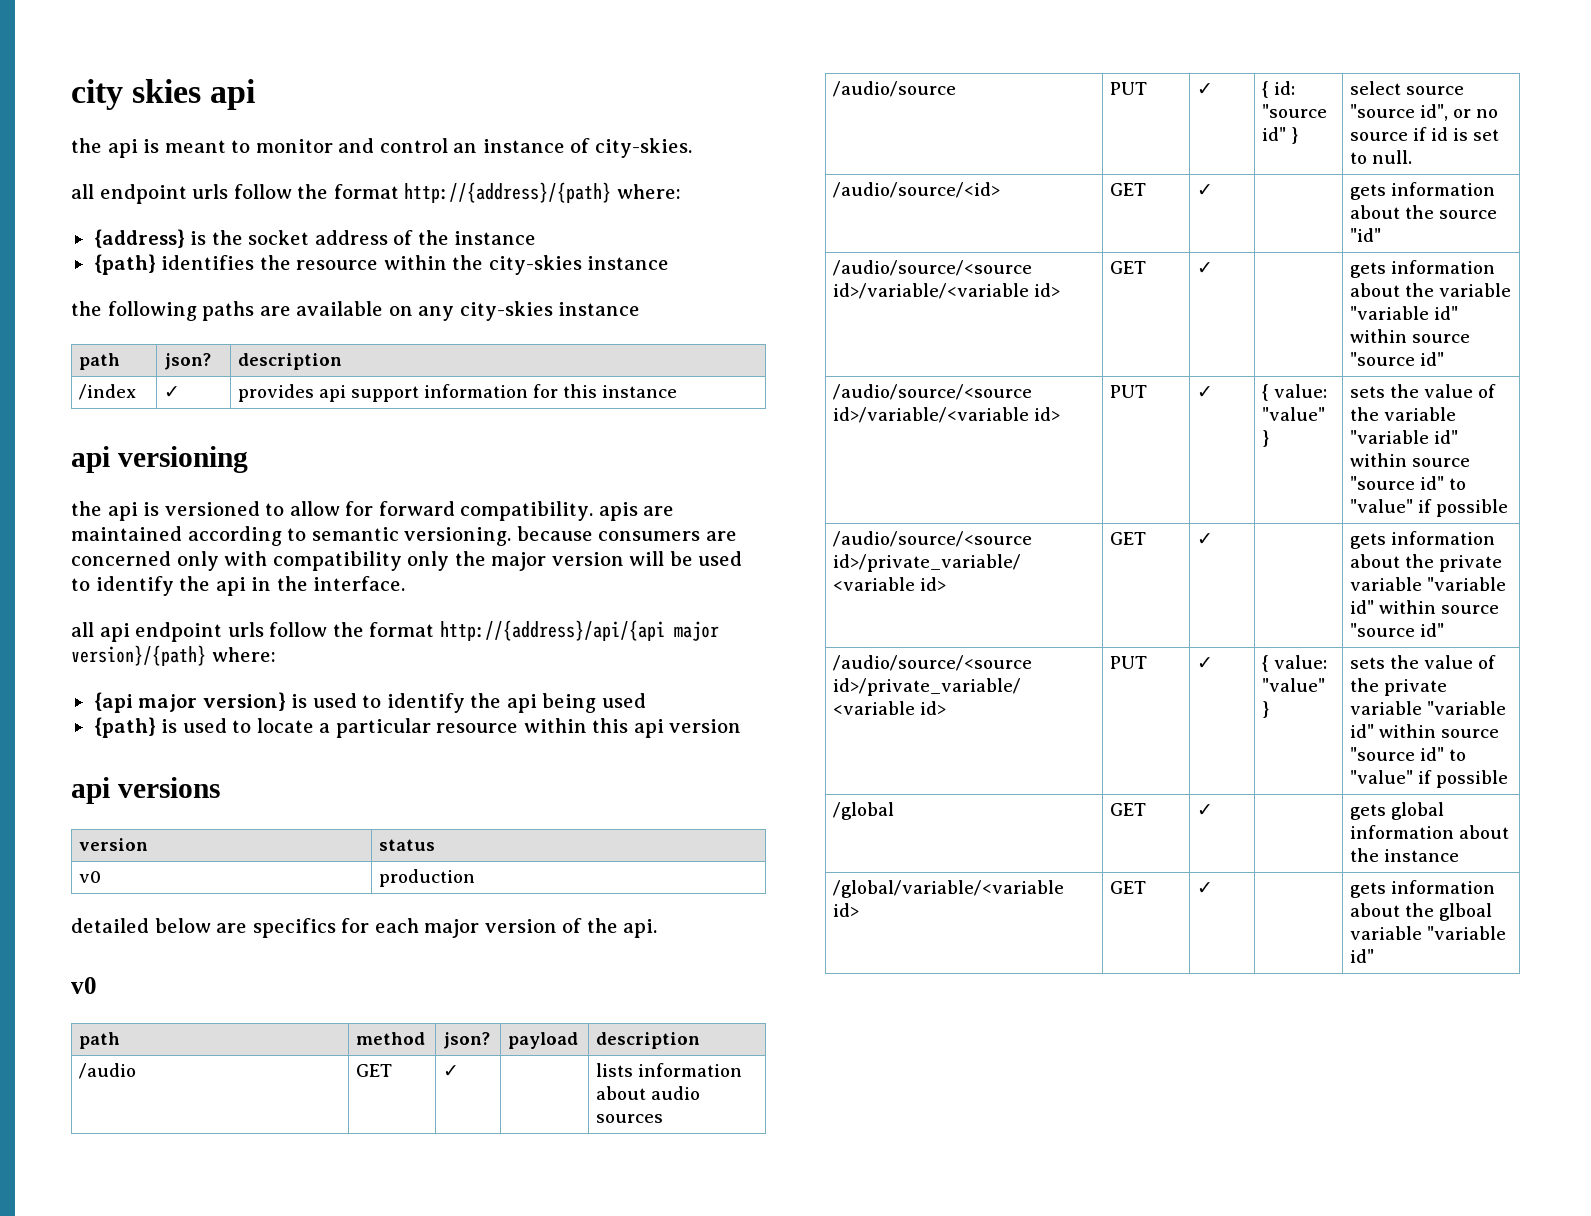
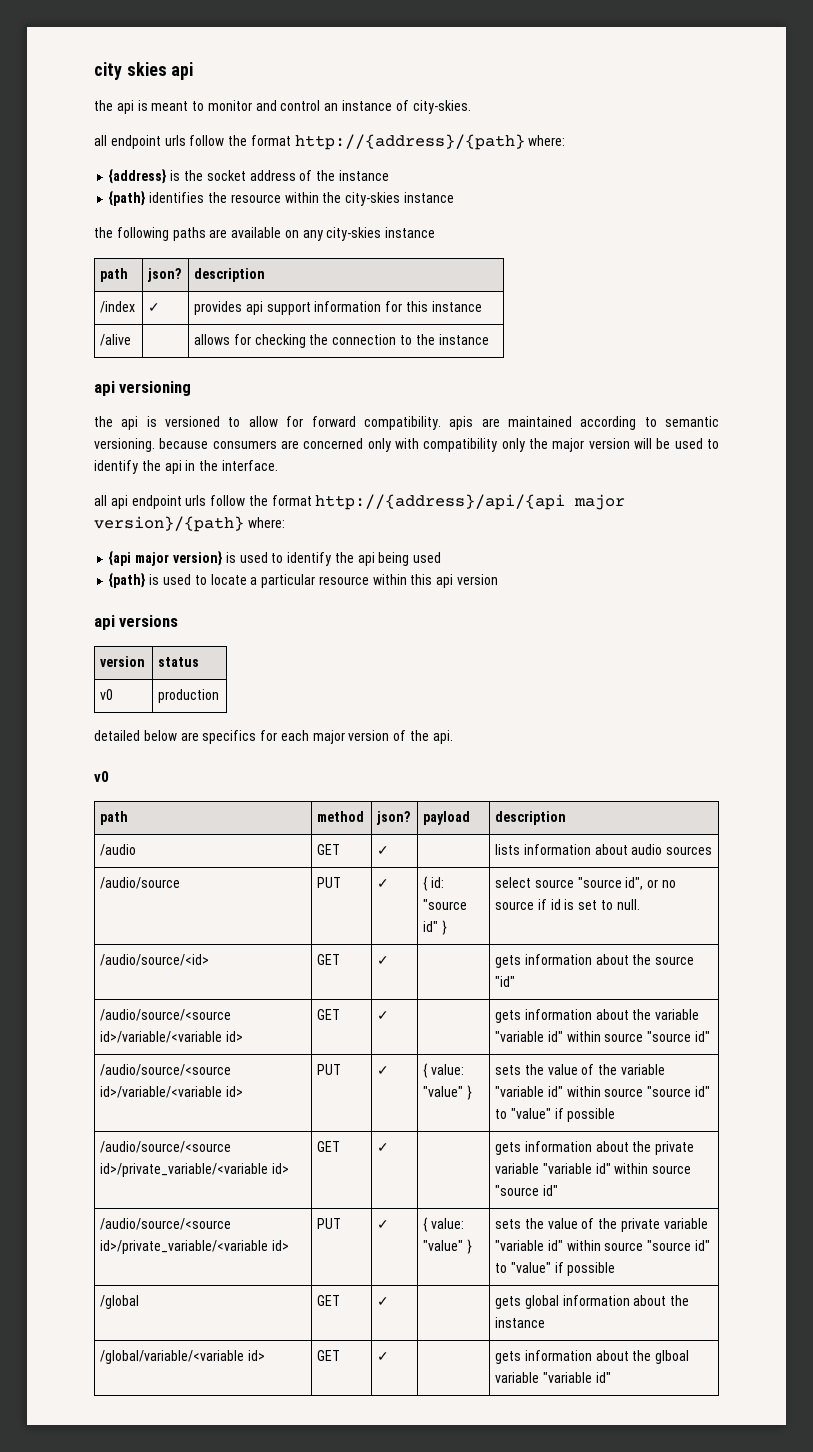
(678, 391) none -> [100,334,132,346] [194,334,489,348] // /alive | | allows for checking the connection to the instance

